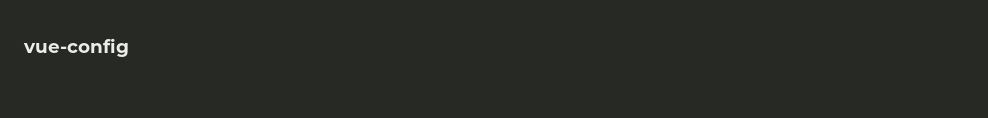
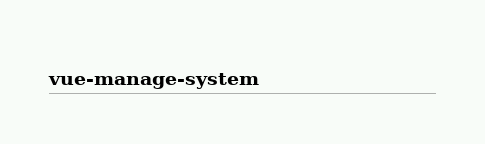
[23,38,129,57] vue-config -> [48,73,259,89] vue-manage-system

